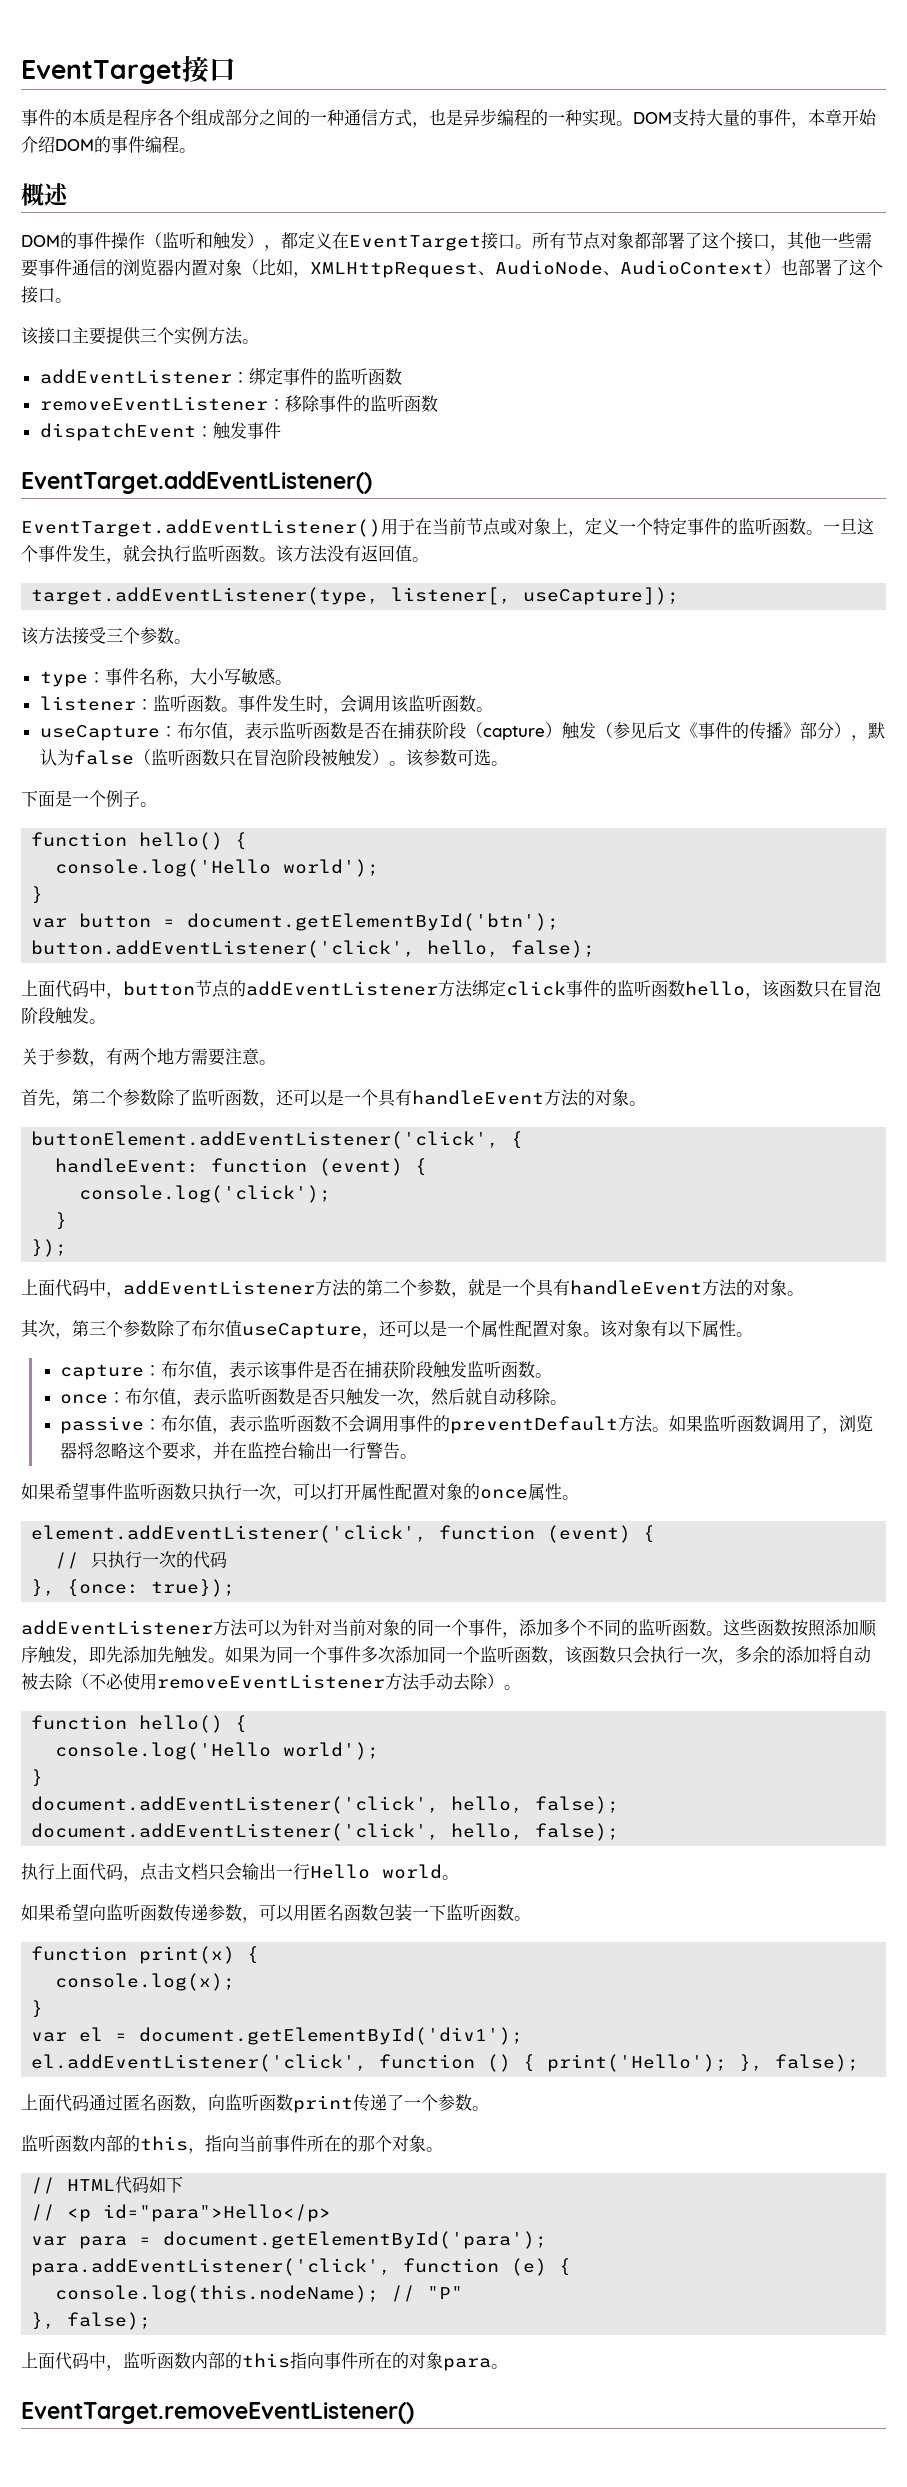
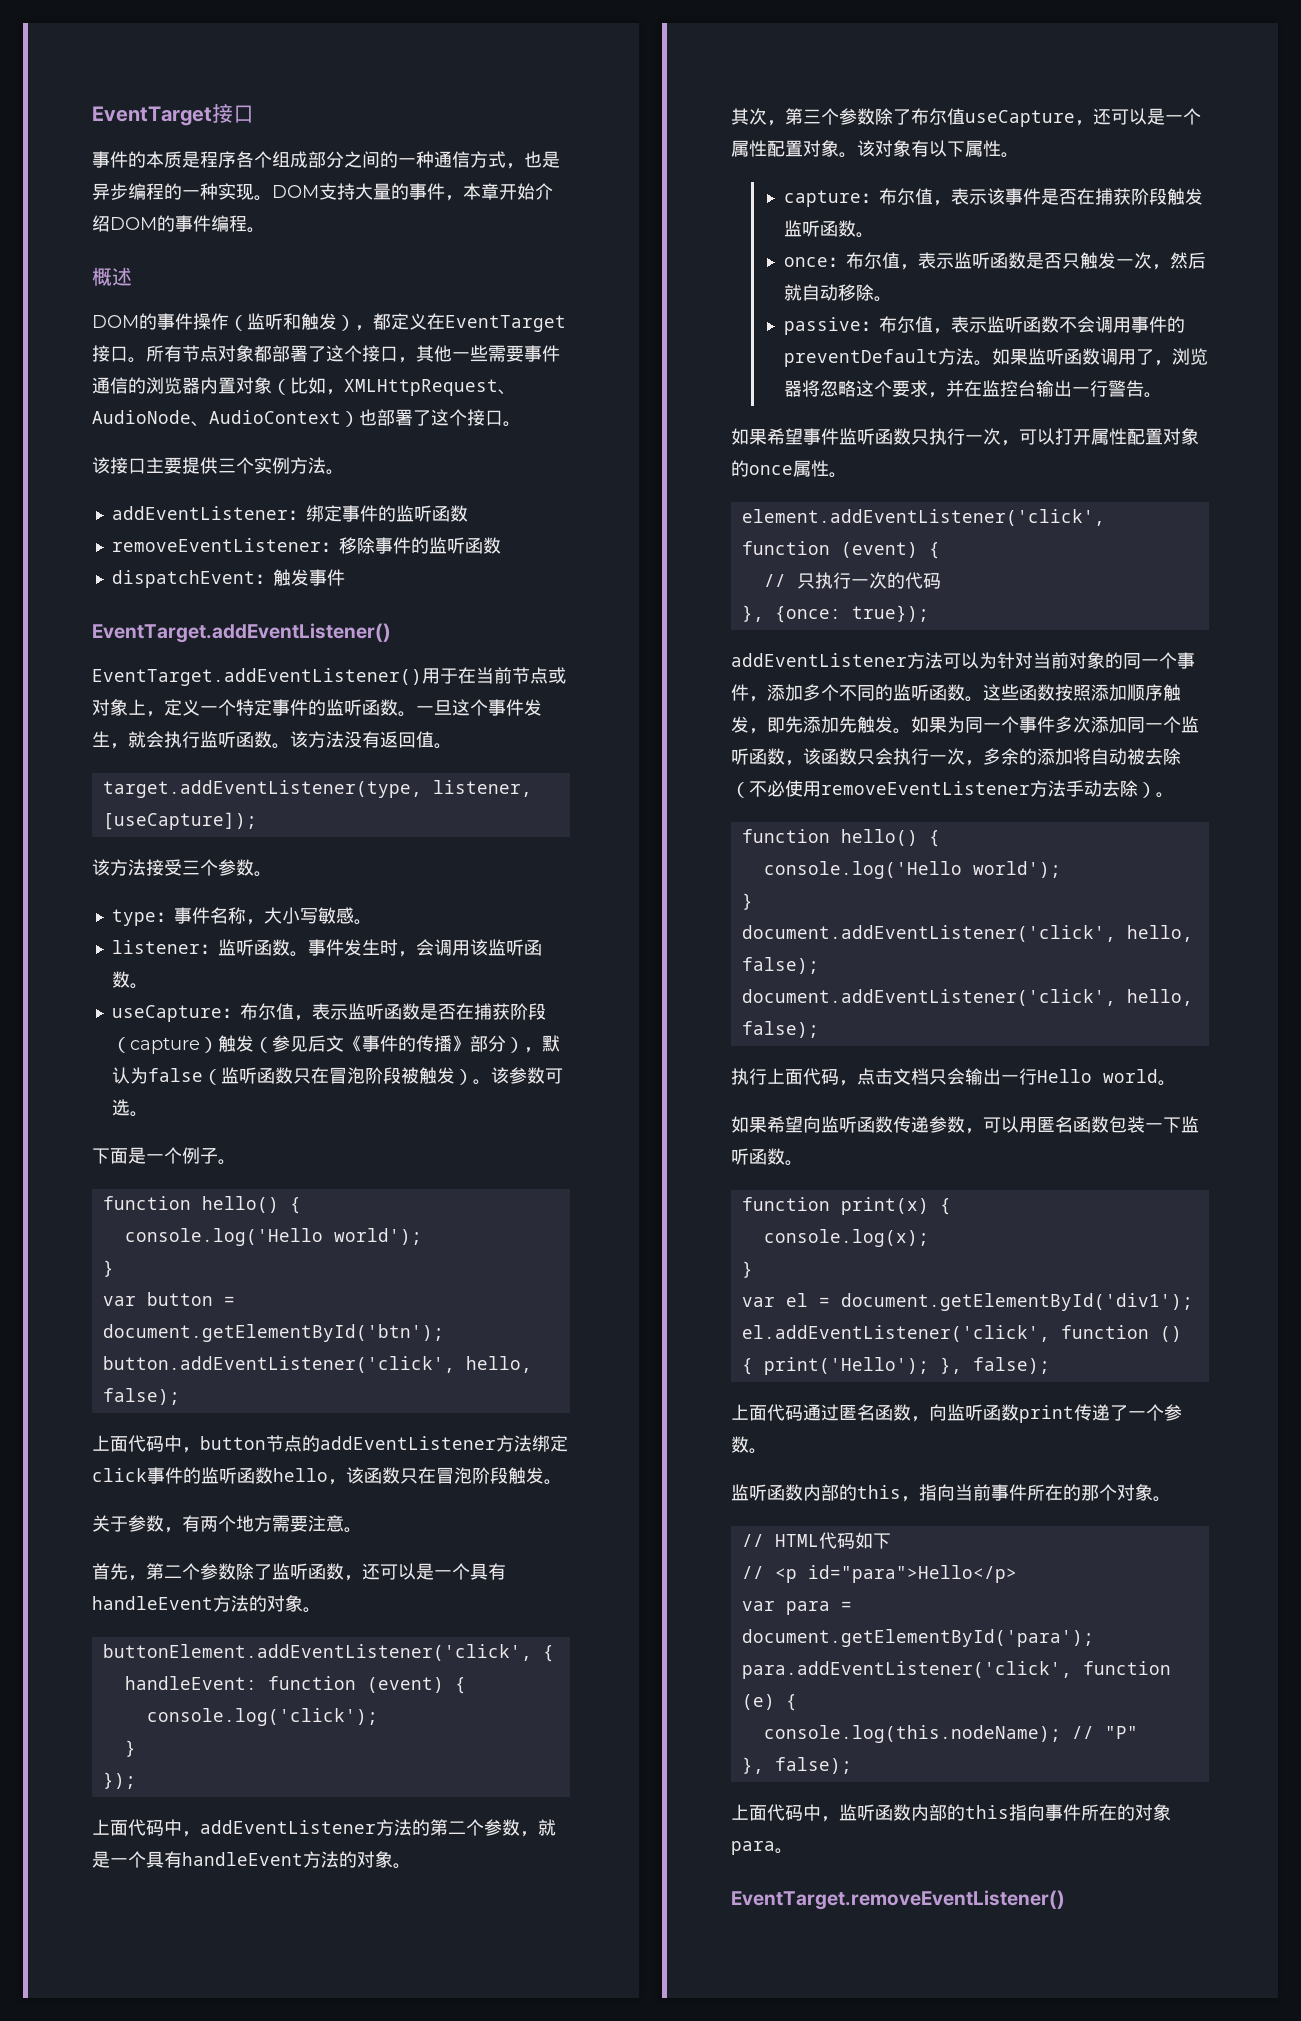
[391,587,680,605] listener[, useCapture]); -> [432,780,532,797] [102,812,257,830] listener, [useCapture]);

